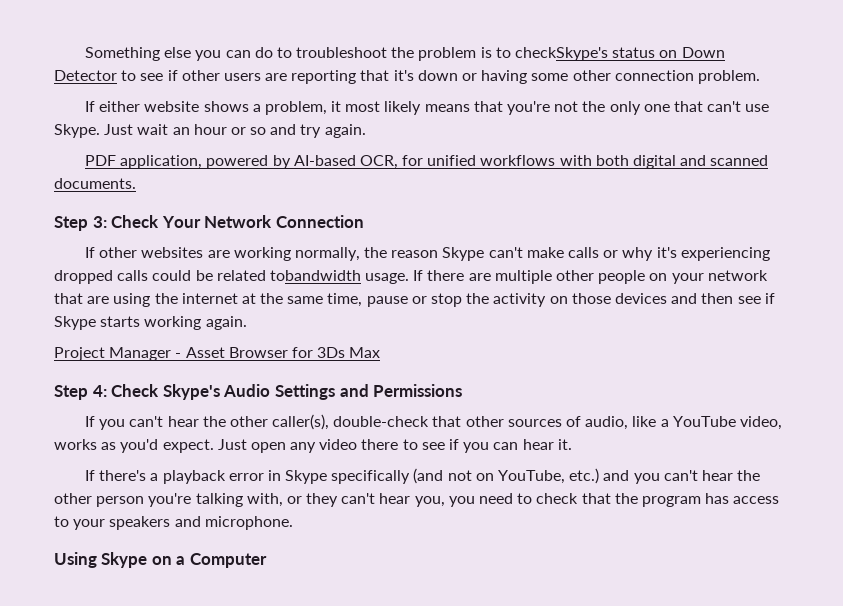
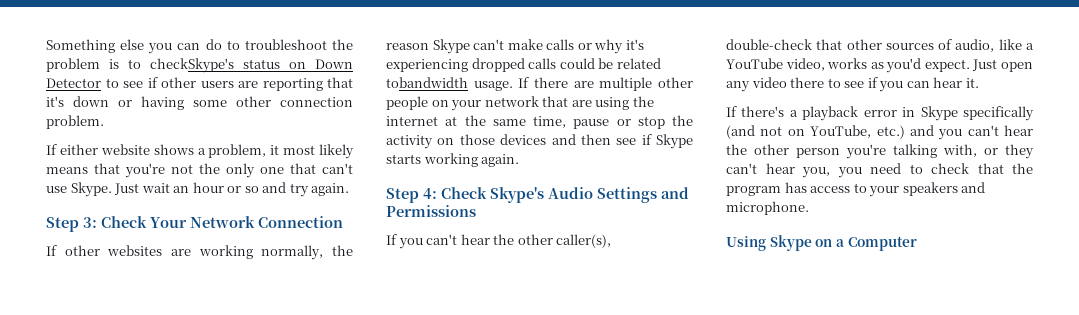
[84,155,769,169] [54,178,136,189] // PDF application, powered by AI-based OCR, for unified workflows with both digital and scanned documents. -> (350, 189) none
[54,347,381,361] // Project Manager - Asset Browser for 3Ds Max -> (520, 160) none

